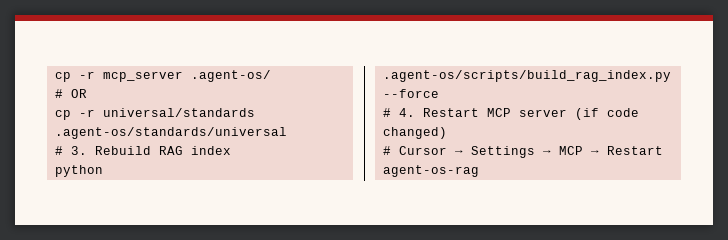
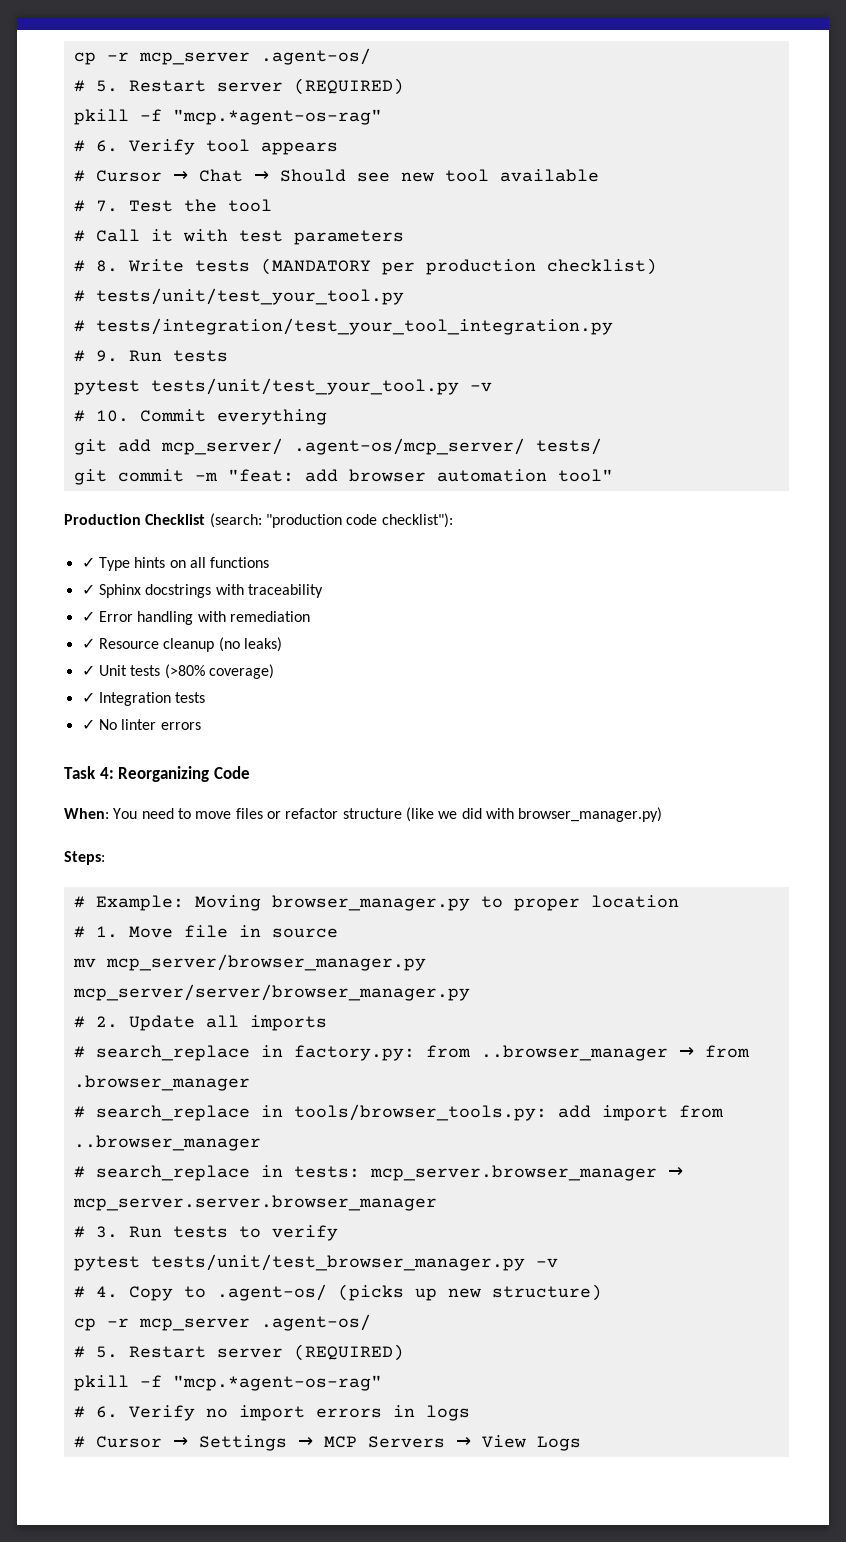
[54,70,271,82] [54,89,87,98] [54,108,255,120] [54,127,287,139] [54,146,231,155] [54,165,103,177] [382,70,671,82] [382,89,439,98] [382,108,639,120] [382,127,447,139] cp -r mcp_server .agent-os/ // # OR // cp -r universal/standards .agent-os/standards/universal // # 3. Rebuild RAG index // python .agent-os/scripts/build_rag_index.py --force // # 4. Restart MCP server (if code changed) -> [73,48,371,65] [73,78,404,95] [73,109,382,125] [73,139,338,155] [73,169,599,182] [73,199,272,212] [73,229,404,245] [73,258,657,275] [73,288,404,305] [73,318,613,335] [73,350,228,362] [73,378,492,395] [73,409,327,425] [73,438,602,455] [73,469,613,485] [64,513,453,528] [81,557,270,571] [81,584,323,598] [81,611,310,625] [81,637,282,652] [81,664,274,679] [81,692,206,706] [81,719,201,730] [64,766,250,782] [64,807,663,822] [64,851,105,865] [73,895,679,911] [73,925,338,938] [72,954,426,971] [72,984,470,1001] [73,1015,327,1031] [73,1045,750,1061] [73,1075,250,1091] [73,1104,724,1121] [73,1135,261,1151] [73,1165,683,1181] [72,1195,437,1211] [73,1225,338,1241] [73,1254,558,1271] [73,1284,602,1301] [73,1314,371,1331] [73,1344,404,1361] [73,1375,382,1391] [73,1405,470,1421] cp -r mcp_server .agent-os/ // # 5. Restart server (REQUIRED) // pkill -f "mcp.*agent-os-rag" // # 6. Verify tool appears // # Cursor → Chat → Should see new tool available // # 7. Test the tool // # Call it with test parameters // # 8. Write tests (MANDATORY per production checklist) // # tests/unit/test_your_tool.py // # tests/integration/test_your_tool_integration.py // # 9. Run tests // pytest tests/unit/test_your_tool.py -v // # 10. Commit everything // git add mcp_server/ .agent-os/mcp_server/ tests/ // git commit -m "feat: add browser automation tool" // Production Checklist (search: "production code checklist"): // ✓ Type hints on all functions // ✓ Sphinx docstrings with traceability // ✓ Error handling with remediation // ✓ Resource cleanup (no leaks) // ✓ Unit tests (>80% coverage) // ✓ Integration tests // ✓ No linter errors // Task 4: Reorganizing Code // When: You need to move files or refactor structure (like we did with browser_manager.py) // Steps: // # Example: Moving browser_manager.py to proper location // # 1. Move file in source // mv mcp_server/browser_manager.py mcp_server/server/browser_manager.py // # 2. Update all imports // # search_replace in factory.py: from ..browser_manager → from .browser_manager // # search_replace in tools/browser_tools.py: add import from ..browser_manager // # search_replace in tests: mcp_server.browser_manager → mcp_server.server.browser_manager // # 3. Run tests to verify // pytest tests/unit/test_browser_manager.py -v // # 4. Copy to .agent-os/ (picks up new structure) // cp -r mcp_server .agent-os/ // # 5. Restart server (REQUIRED) // pkill -f "mcp.*agent-os-rag" // # 6. Verify no import errors in logs
[590,146,663,155] [382,165,479,177] → Restart agent-os-rag -> [367,1435,581,1451] Servers → View Logs

